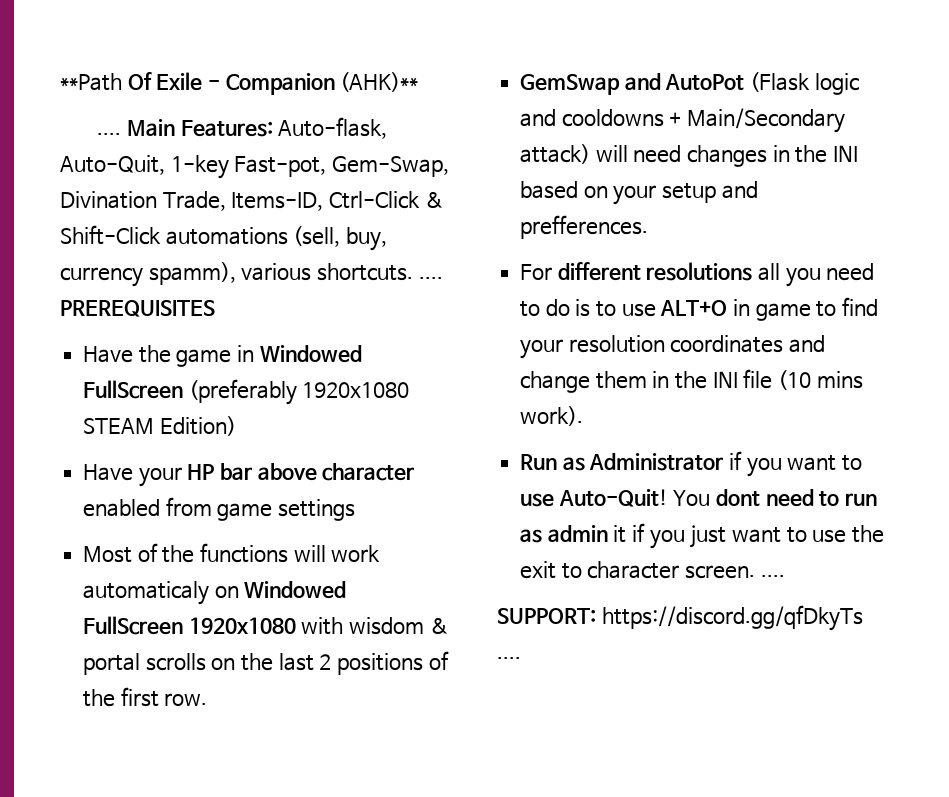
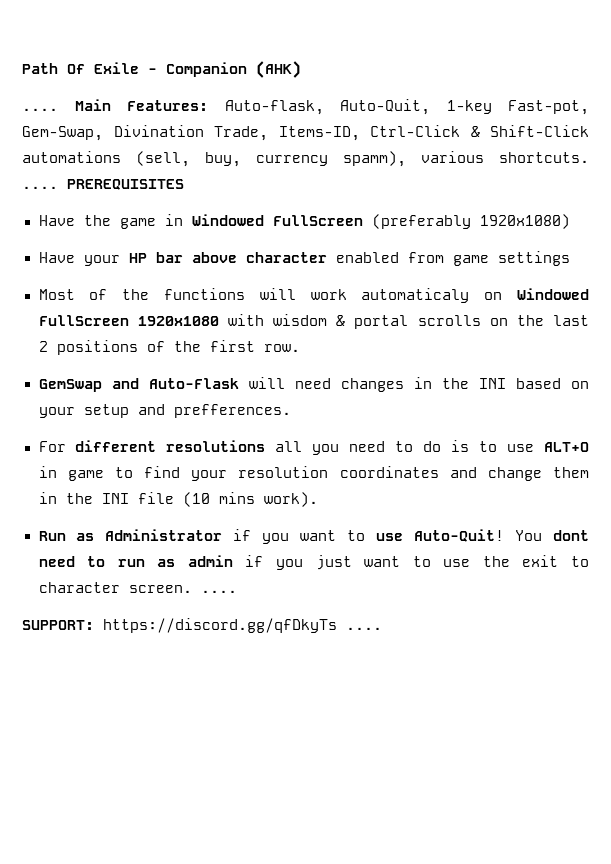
[60,73,122,91] **Path -> [22,63,58,74] Path
[340,72,419,92] (AHK)** -> [256,61,301,78] (AHK)
[302,382,410,398] [83,416,236,436] 1920x1080 STEAM Edition) -> [479,214,570,229] 1920x1080)
[665,72,859,95] [520,108,846,133] [520,144,591,164] AutoPot (Flask logic and cooldowns + Main/Secondary attack) -> [148,378,239,389] Auto-Flask
[613,525,627,543] it -> (233, 561) none

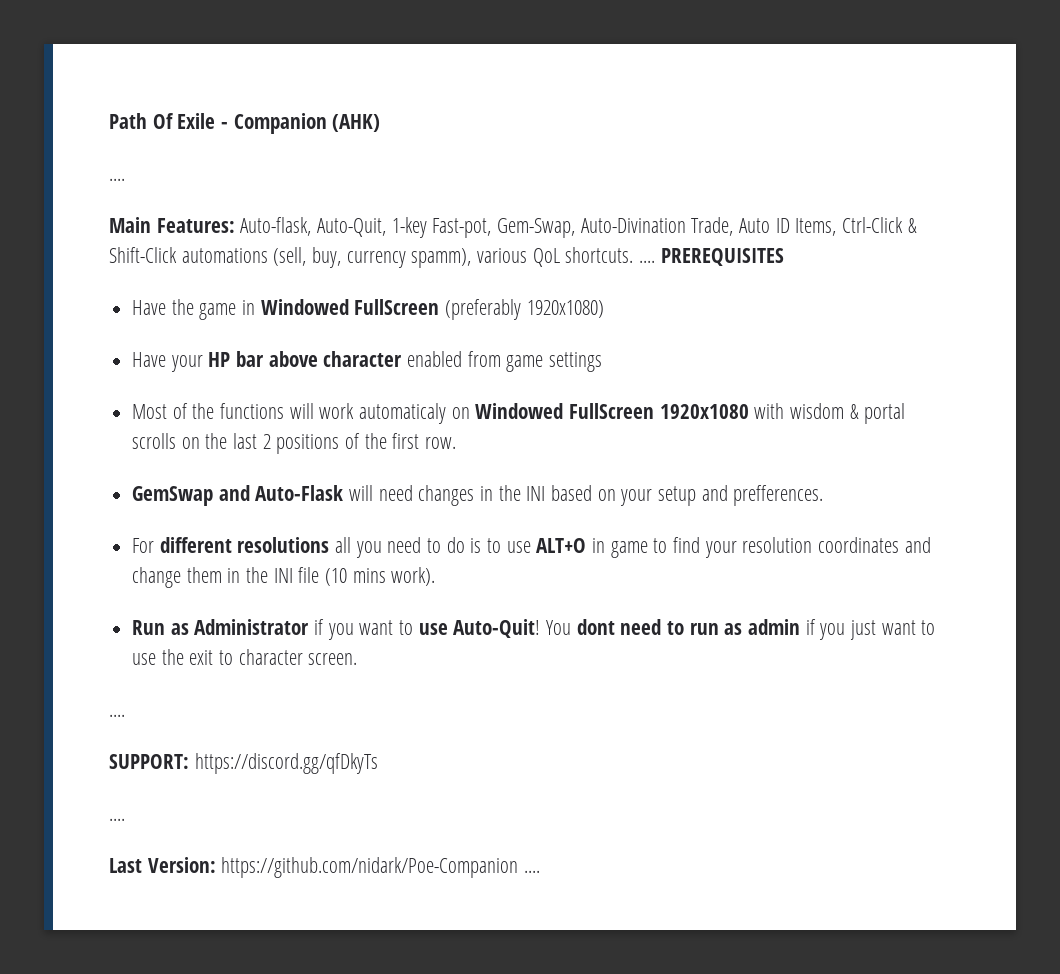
(58, 109) none -> (125, 179) //
[113,125,360,141] Divination Trade, Items-ID, -> [580,217,837,236] Auto-Divination Trade, Auto ID Items,
(484, 157) none -> [532,248,560,267] QoL
(192, 589) none -> (358, 659) //
[346,627,382,630] .... -> [109,818,125,821] [109,857,541,878] // .... // Last Version: https://github.com/nidark/Poe-Companion ....

